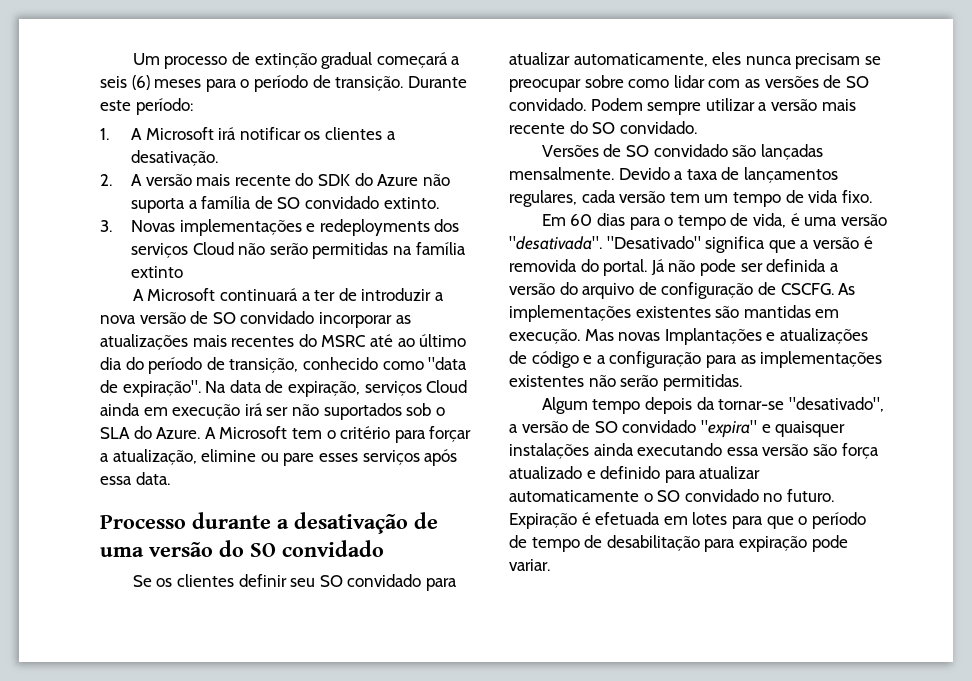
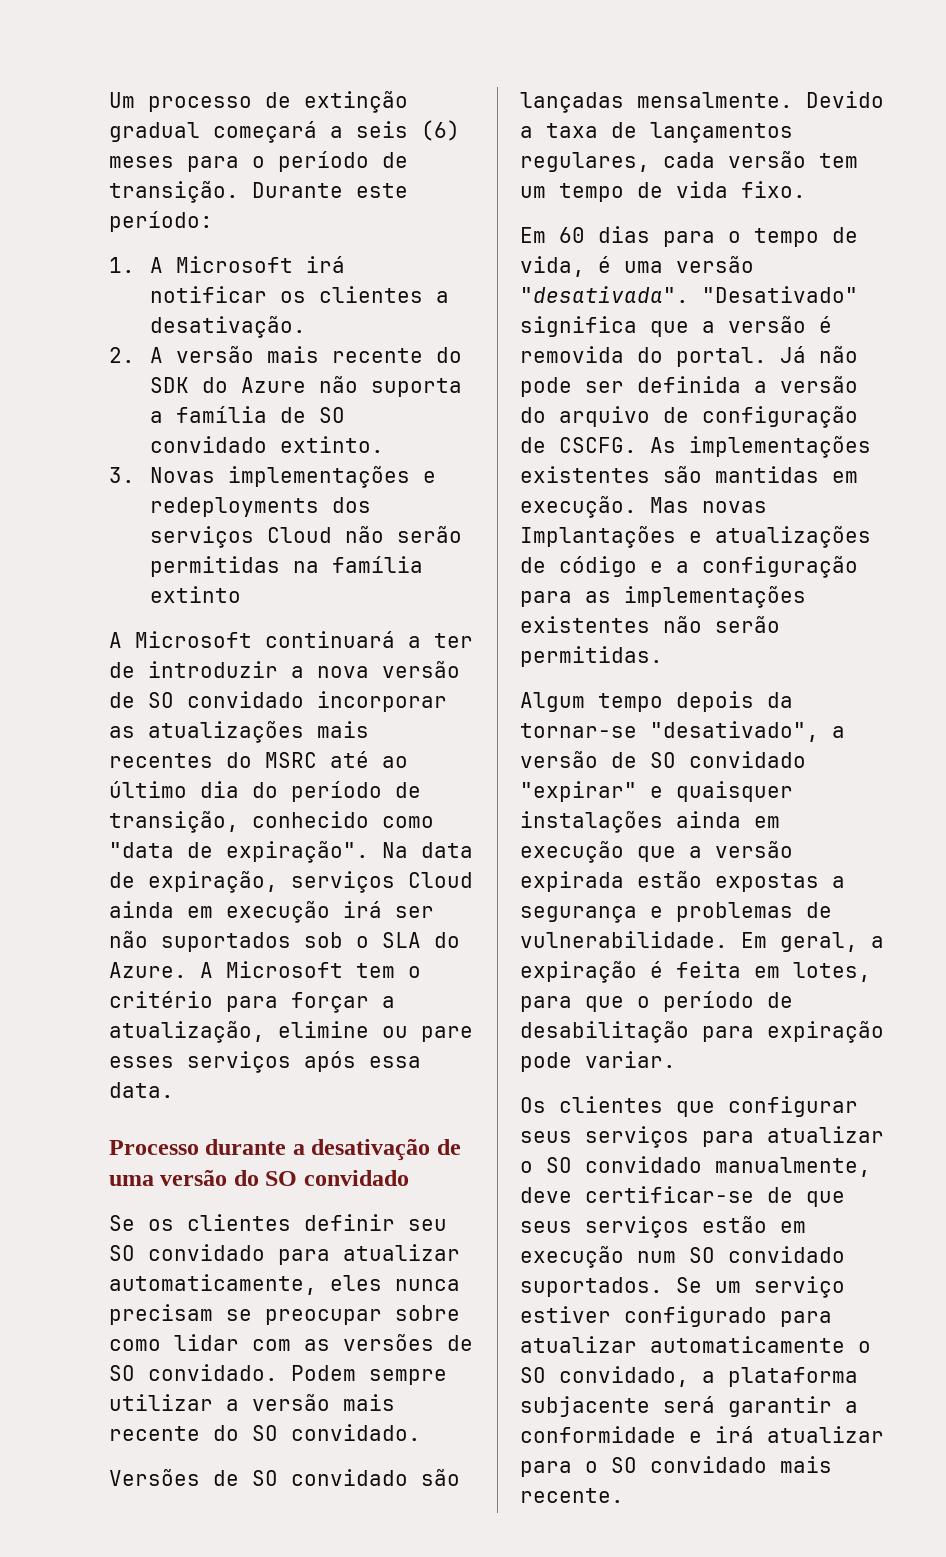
[700,420,757,438] "expira" -> [520,781,637,802] "expirar"
[637,443,879,459] [509,466,761,483] [509,489,834,502] [509,512,728,529] executando essa versão são força atualizado e definido para atualizar automaticamente o SO convidado no futuro. Expiração é efetuada em lotes -> [754,816,780,828] [520,840,793,863] [520,870,845,892] [520,902,832,923] [520,931,884,952] [520,960,871,983] em execução que a versão expirada estão expostas a segurança e problemas de vulnerabilidade. Em geral, a expiração é feita em lotes,
[531,535,603,552] tempo de -> (793, 1000) none
(550, 565) none -> [520,1096,858,1117] [520,1126,884,1148] [520,1156,871,1177] [520,1186,845,1207] [520,1215,806,1238] [520,1245,845,1268] [520,1276,845,1298] [520,1306,832,1327] [520,1336,871,1353] [520,1366,858,1387] [520,1396,858,1417] [520,1426,884,1443] [520,1456,832,1477] [520,1488,624,1503] // Os clientes que configurar seus serviços para atualizar o SO convidado manualmente, deve certificar-se de que seus serviços estão em execução num SO convidado suportados. Se um serviço estiver configurado para atualizar automaticamente o SO convidado, a plataforma subjacente será garantir a conformidade e irá atualizar para o SO convidado mais recente.

